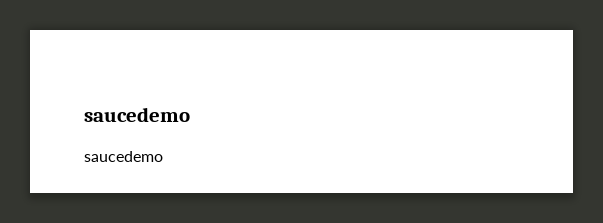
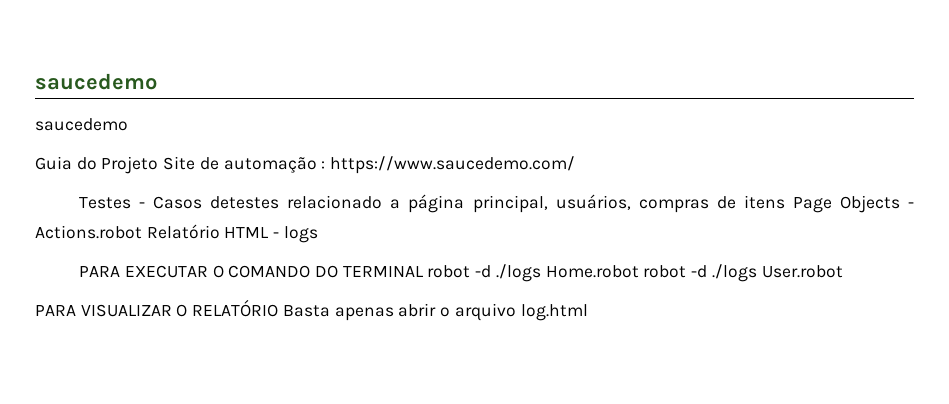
(163, 156) none -> [35,156,576,174] [79,194,915,213] [35,224,318,243] [79,264,843,282] [35,299,588,321] // Guia do Projeto Site de automação : https://www.saucedemo.com/ // Testes - Casos detestes relacionado a página principal, usuários, compras de itens Page Objects - Actions.robot Relatório HTML - logs // PARA EXECUTAR O COMANDO DO TERMINAL robot -d ./logs Home.robot robot -d ./logs User.robot // PARA VISUALIZAR O RELATÓRIO Basta apenas abrir o arquivo log.html

